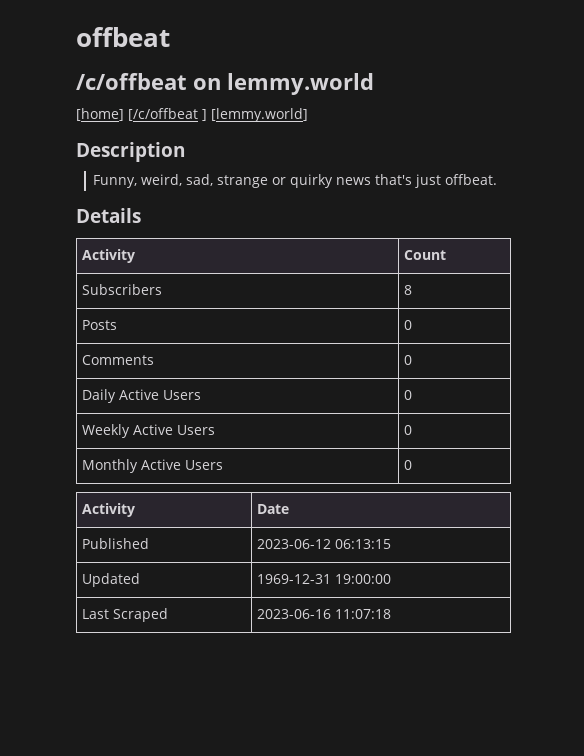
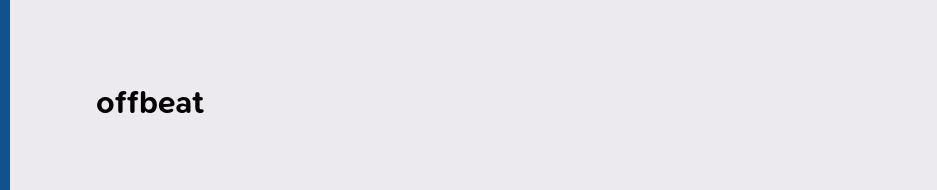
[76,73,374,95] [76,108,308,122] [76,142,185,162] [93,174,498,188] [76,208,141,223] [81,249,135,263] [403,250,446,260] [81,284,162,295] [403,285,412,295] [81,320,117,330] [403,320,412,330] [81,355,154,365] [403,355,412,365] [81,389,201,403] [403,390,412,400] [81,424,215,438] [403,425,412,435] [81,459,223,473] [403,460,412,470] [81,503,135,517] [256,504,289,514] [81,538,149,549] [256,539,391,549] [81,573,140,587] [256,574,391,584] [81,608,168,622] [256,609,391,619] // /c/offbeat on lemmy.world // [home] [/c/offbeat ] [lemmy.world] // Description // Funny, weird, sad, strange or quirky news that's just offbeat. // Details // Activity | Count // Subscribers | 8 // Posts | 0 // Comments | 0 // Daily Active Users | 0 // Weekly Active Users | 0 // Monthly Active Users | 0 // Activity | Date // Published | 2023-06-12 06:13:15 // Updated | 1969-12-31 19:00:00 // Last Scraped | 2023-06-16 11:07:18 -> (204, 102) none

